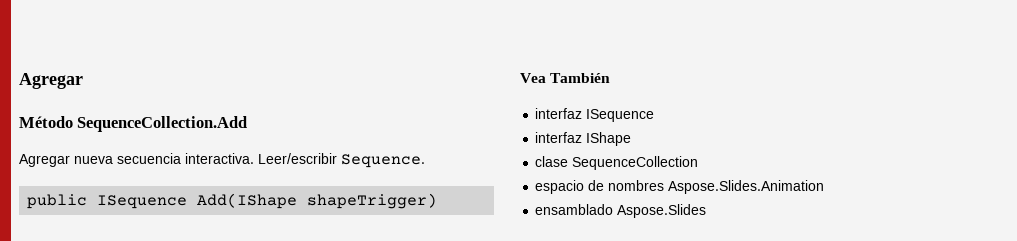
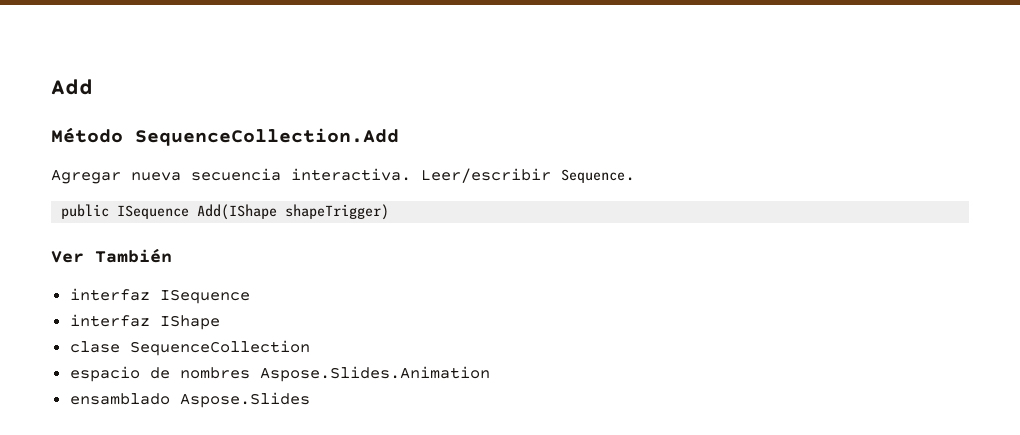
[19,73,83,89] Agregar -> [51,79,93,95] Add
[520,73,546,83] Vea -> [51,251,84,263] Ver

